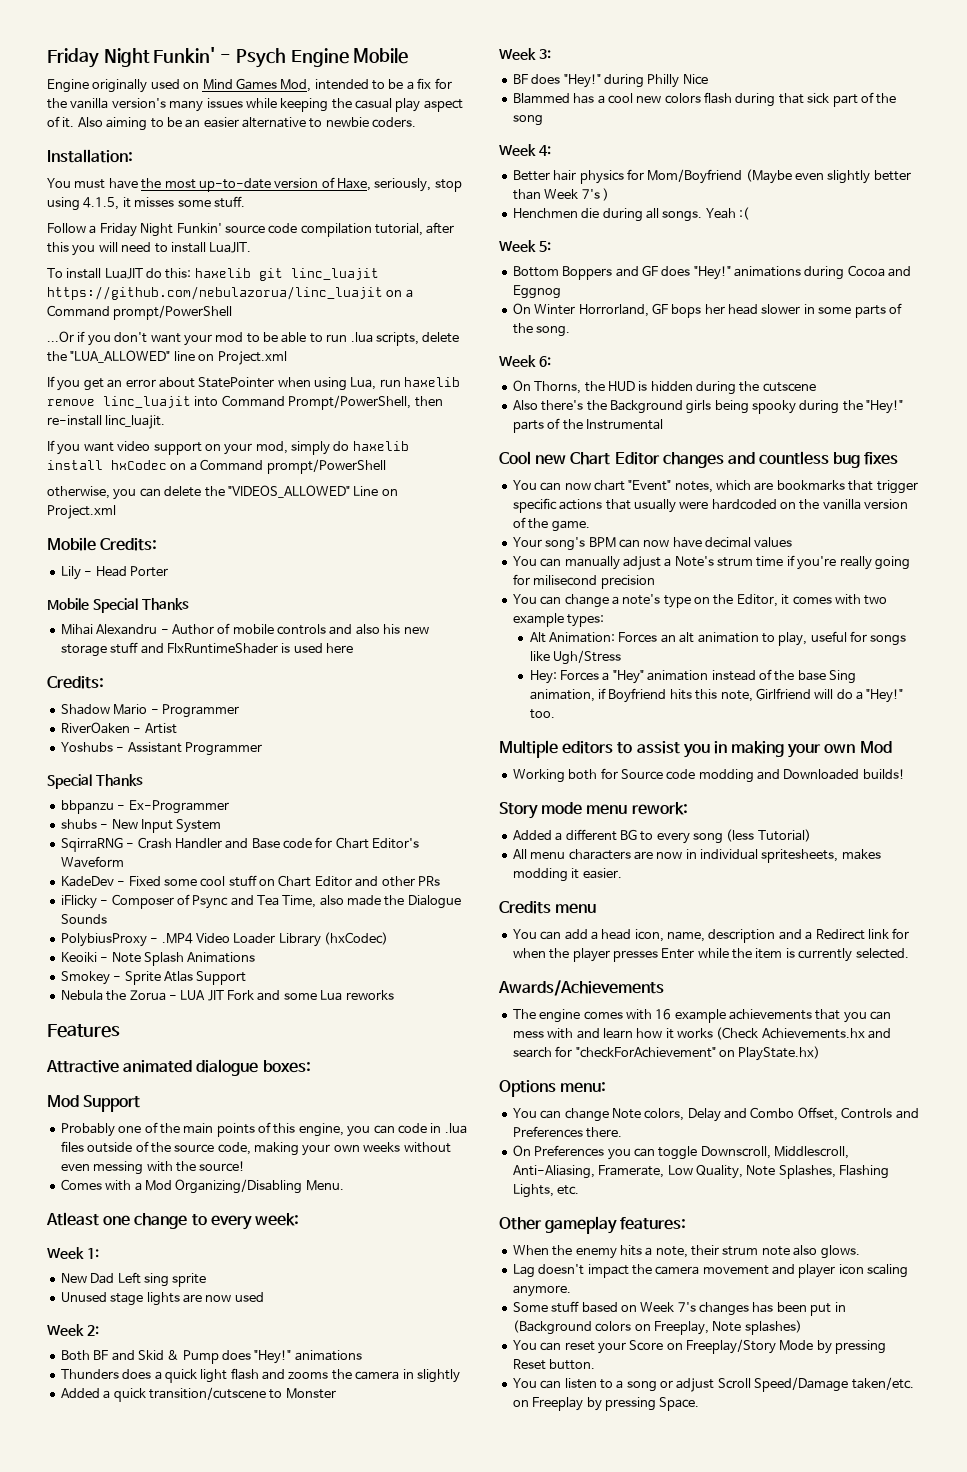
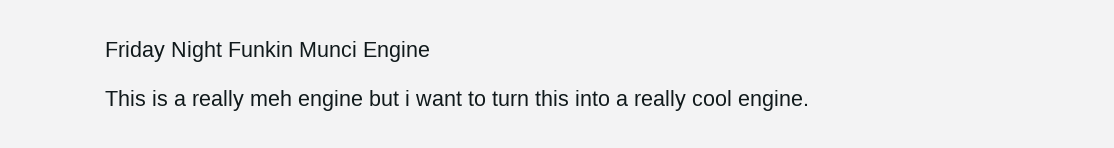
[47,47,409,68] [47,78,452,93] [47,98,463,112] [47,116,417,131] [47,149,133,163] [47,177,462,192] [47,196,245,211] [47,222,455,237] [47,242,252,256] [47,268,379,281] [47,286,413,300] [47,305,233,320] [47,331,460,346] [47,350,287,365] [47,376,461,391] [47,395,443,410] [47,415,166,429] [47,440,409,455] [47,459,386,474] [47,485,398,500] [47,505,116,519] [47,537,158,551] [60,566,168,580] [47,598,189,613] [60,623,429,635] [60,642,353,657] [47,676,104,689] [60,704,239,718] [60,722,177,734] [60,742,262,756] [47,774,143,789] [60,800,229,814] [60,819,222,833] [60,837,420,852] [60,856,124,868] [60,875,440,887] [60,894,461,909] [60,914,107,924] [60,932,388,947] [60,952,256,966] [60,971,247,985] [60,990,394,1001] [47,1024,120,1038] [46,1059,311,1076] [47,1095,141,1112] [60,1122,467,1137] [60,1141,451,1156] [60,1161,246,1175] [60,1179,344,1194] [46,1212,299,1230] [47,1247,99,1259] [60,1272,207,1287] [60,1292,264,1306] [47,1324,99,1336] [60,1350,362,1364] [60,1368,460,1383] [60,1387,336,1402] [499,48,551,60] [512,74,708,88] [512,92,897,107] [512,115,543,126] [499,144,551,156] [512,169,911,184] [512,188,609,201] [512,207,749,222] [499,240,551,252] [512,265,912,280] [512,285,561,299] [512,303,902,318] [512,323,571,337] [499,355,551,367] [512,380,816,395] [512,400,904,414] [512,418,663,433] [499,451,899,468] [512,480,918,494] [512,498,909,513] [512,517,590,532] [512,537,793,551] [512,555,910,570] [512,574,655,589] [512,594,888,608] [512,613,605,627] [529,631,907,646] [529,650,622,665] [529,669,857,684] [529,688,904,703] [529,709,555,719] [499,740,892,758] [512,768,905,783] [499,802,688,819] [512,829,811,844] [512,849,881,863] [512,868,622,882] [499,901,597,914] [512,928,910,943] [512,948,909,962] [498,980,664,996] [512,1009,892,1023] [512,1027,892,1040] [512,1046,821,1061] [499,1080,607,1097] [512,1107,919,1122] [512,1126,623,1138] [512,1145,849,1160] [512,1165,889,1179] [512,1184,580,1198] [499,1216,687,1234] [512,1245,860,1259] [512,1264,909,1278] [512,1285,571,1297] [512,1301,846,1316] [512,1320,802,1335] [512,1339,887,1354] [512,1359,596,1370] [512,1377,914,1392] [512,1397,700,1411] Friday Night Funkin' - Psych Engine Mobile // Engine originally used on Mind Games Mod, intended to be a fix for the vanilla version's many issues while keeping the casual play aspect of it. Also aiming to be an easier alternative to newbie coders. // Installation: // You must have the most up-to-date version of Haxe, seriously, stop using 4.1.5, it misses some stuff. // Follow a Friday Night Funkin' source code compilation tutorial, after this you will need to install LuaJIT. // To install LuaJIT do this: haxelib git linc_luajit https://github.com/nebulazorua/linc_luajit on a Command prompt/PowerShell // ...Or if you don't want your mod to be able to run .lua scripts, delete the "LUA_ALLOWED" line on Project.xml // If you get an error about StatePointer when using Lua, run haxelib remove linc_luajit into Command Prompt/PowerShell, then re-install linc_luajit. // If you want video support on your mod, simply do haxelib install hxCodec on a Command prompt/PowerShell // otherwise, you can delete the "VIDEOS_ALLOWED" Line on Project.xml // Mobile Credits: // Lily - Head Porter // Mobile Special Thanks // Mihai Alexandru - Author of mobile controls and also his new storage stuff and FlxRuntimeShader is used here // Credits: // Shadow Mario - Programmer // RiverOaken - Artist // Yoshubs - Assistant Programmer // Special Thanks // bbpanzu - Ex-Programmer // shubs - New Input System // SqirraRNG - Crash Handler and Base code for Chart Editor's Waveform // KadeDev - Fixed some cool stuff on Chart Editor and other PRs // iFlicky - Composer of Psync and Tea Time, also made the Dialogue Sounds // PolybiusProxy - .MP4 Video Loader Library (hxCodec) // Keoiki - Note Splash Animations // Smokey - Sprite Atlas Support // Nebula the Zorua - LUA JIT Fork and some Lua reworks // Features // Attractive animated dialogue boxes: // Mod Support // Probably one of the main points of this engine, you can code in .lua files outside of the source code, making your own weeks without even messing with the source! // Comes with a Mod Organizing/Disabling Menu. // Atleast one change to every week: // Week 1: // New Dad Left sing sprite // Unused stage lights are now used // Week 2: // Both BF and Skid & Pump does "Hey!" animations // Thunders does a quick light flash and zooms the camera in slightly // Added a quick transition/cutscene to Monster // Week 3: // BF does "Hey!" during Philly Nice // Blammed has a cool new colors flash during that sick part of the song // Week 4: // Better hair physics for Mom/Boyfriend (Maybe even slightly better than Week 7's ) // Henchmen die during all songs. Yeah :( // Week 5: // Bottom Boppers and GF does "Hey!" animations during Cocoa and Eggnog // On Winter Horrorland, GF bops her head slower in some parts of the song. // Week 6: // On Thorns, the HUD is hidden during the cutscene // Also there's the Background girls being spooky during the "Hey!" parts of the Instrumental // Cool new Chart Editor changes and countless bug fixes // You can now chart "Event" notes, which are bookmarks that trigger specific actions that usually were hardcoded on the vanilla version of the game. // Your song's BPM can now have decimal values // You can manually adjust a Note's strum time if you're really going for milisecond precision // You can change a note's type on the Editor, it comes with two example types: // Alt Animation: Forces an alt animation to play, useful for songs like Ugh/Stress // Hey: Forces a "Hey" animation instead of the base Sing animation, if Boyfriend hits this note, Girlfriend will do a "Hey!" too. // Multiple editors to assist you in making your own Mod // Working both for Source code modding and Downloaded builds! // Story mode menu rework: // Added a different BG to every song (less Tutorial) // All menu characters are now in individual spritesheets, makes modding it easier. // Credits menu // You can add a head icon, name, description and a Redirect link for when the player presses Enter while the item is currently selected. // Awards/Achievements // The engine comes with 16 example achievements that you can mess with and learn how it works (Check Achievements.hx and search for "checkForAchievement" on PlayState.hx) // Options menu: // You can change Note colors, Delay and Combo Offset, Controls and Preferences there. // On Preferences you can toggle Downscroll, Middlescroll, Anti-Aliasing, Framerate, Low Quality, Note Splashes, Flashing Lights, etc. // Other gameplay features: // When the enemy hits a note, their strum note also glows. // Lag doesn't impact the camera movement and player icon scaling anymore. // Some stuff based on Week 7's changes has been put in (Background colors on Freeplay, Note splashes) // You can reset your Score on Freeplay/Story Mode by pressing Reset button. // You can listen to a song or adjust Scroll Speed/Damage taken/etc. on Freeplay by pressing Space. -> [105,41,430,62] [105,90,809,111] Friday Night Funkin Munci Engine // This is a really meh engine but i want to turn this into a really cool engine.

